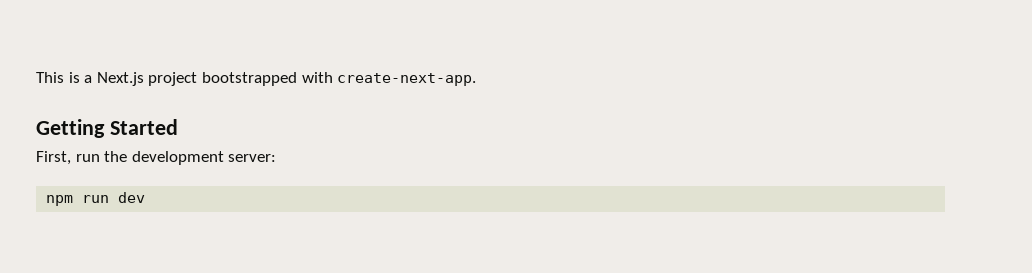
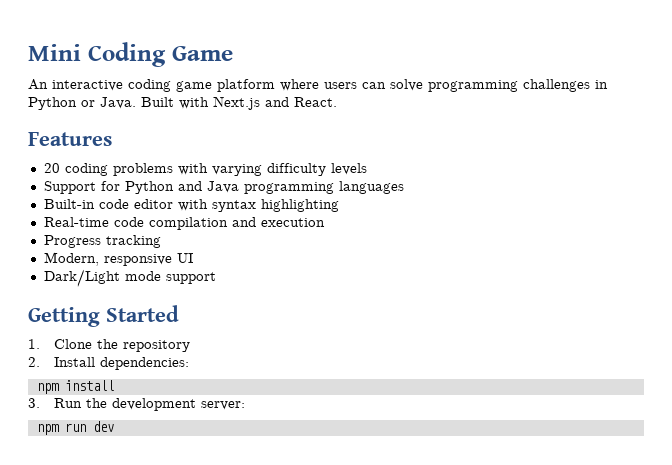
[36,72,477,86] [36,119,178,138] [36,151,100,165] This is a Next.js project bootstrapped with create-next-app. // Getting Started // First, run -> [28,42,233,67] [28,79,608,92] [28,96,337,110] [28,132,112,146] [43,163,367,176] [43,181,404,194] [43,199,339,212] [43,217,325,230] [43,235,161,248] [43,252,193,266] [43,269,216,287] [28,305,179,327] [28,339,190,352] [28,357,189,370] [36,380,114,394] [28,398,82,408] Mini Coding Game // An interactive coding game platform where users can solve programming challenges in Python or Java. Built with Next.js and React. // Features // 20 coding problems with varying difficulty levels // Support for Python and Java programming languages // Built-in code editor with syntax highlighting // Real-time code compilation and execution // Progress tracking // Modern, responsive UI // Dark/Light mode support // Getting Started // 1. Clone the repository // 2. Install dependencies: // npm install // 3. Run

